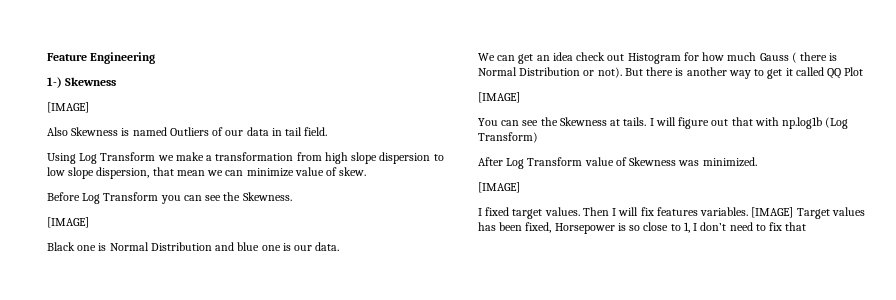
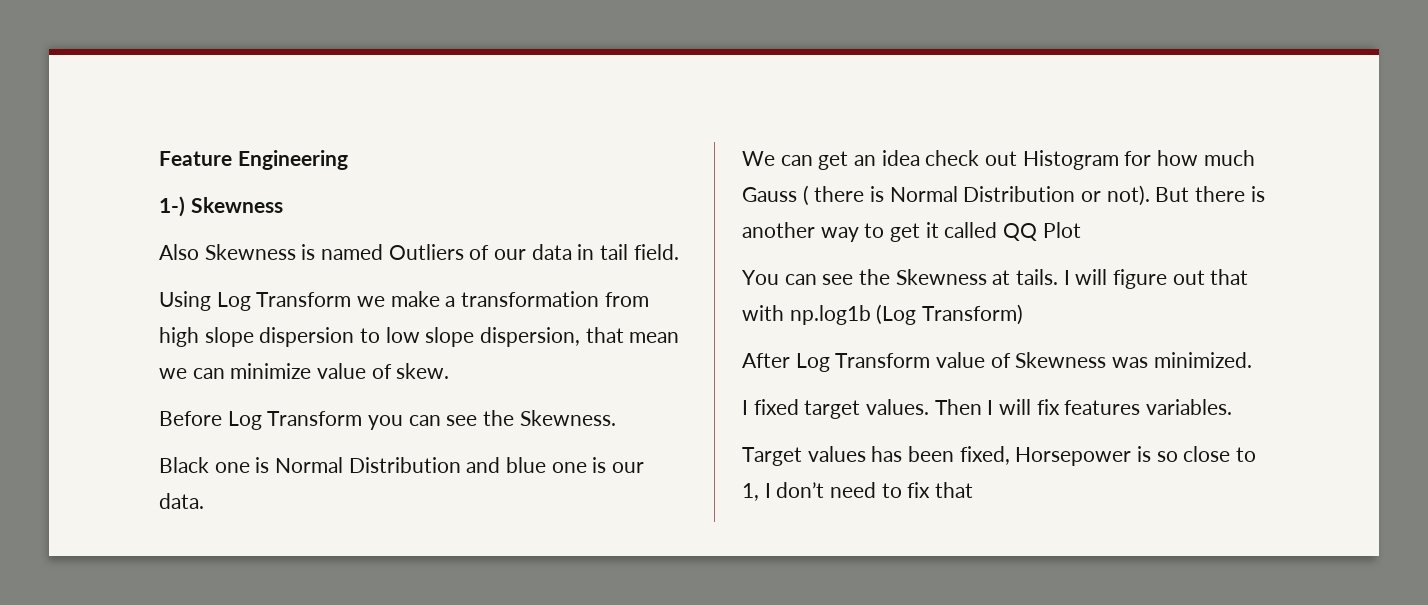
[47,102,89,113] // [IMAGE] -> (283, 205) none
[47,217,89,228] // [IMAGE] -> (616, 418) none
[478,92,520,103] // [IMAGE] -> (1081, 230) none
[478,182,520,193] // [IMAGE] -> (1252, 360) none
[751,207,794,218] [IMAGE] -> (1233, 407) //

